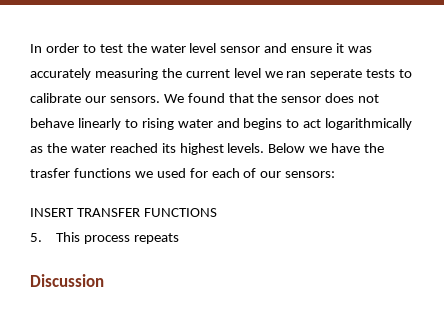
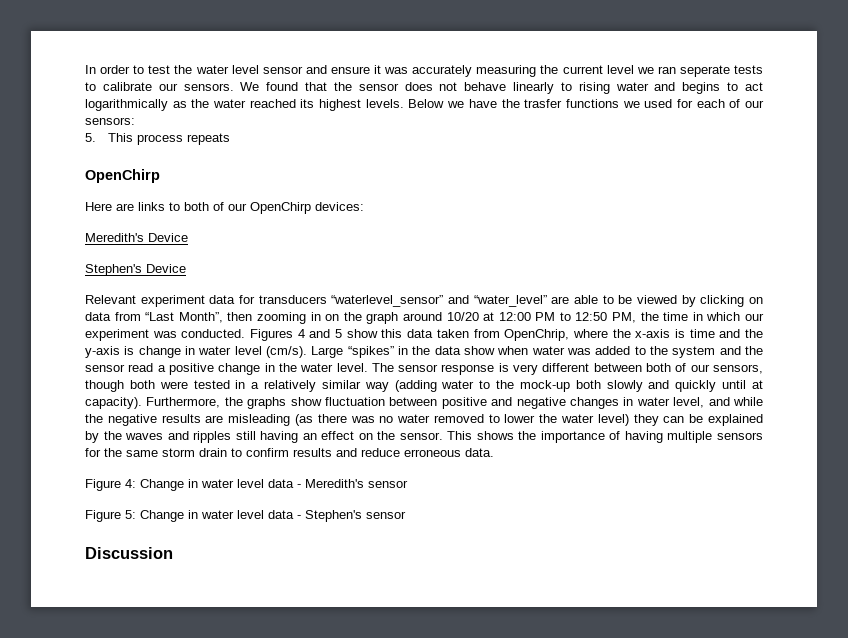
[30,208,217,217] // INSERT TRANSFER FUNCTIONS -> (135, 121) none
(180, 238) none -> [85,169,160,183] [85,202,364,214] [85,233,188,242] [85,264,186,276] [85,295,763,307] [85,312,764,324] [85,329,764,341] [85,346,764,358] [85,363,763,375] [85,380,764,392] [85,397,763,409] [85,414,763,426] [85,431,763,443] [85,448,494,457] [85,479,408,491] [85,510,406,522] // OpenChirp // Here are links to both of our OpenChirp devices: // Meredith's Device // Stephen's Device // Relevant experiment data for transducers “waterlevel_sensor” and “water_level” are able to be viewed by clicking on data from “Last Month”, then zooming in on the graph around 10/20 at 12:00 PM to 12:50 PM, the time in which our experiment was conducted. Figures 4 and 5 show this data taken from OpenChrip, where the x-axis is time and the y-axis is change in water level (cm/s). Large “spikes” in the data show when water was added to the system and the sensor read a positive change in the water level. The sensor response is very different between both of our sensors, though both were tested in a relatively similar way (adding water to the mock-up both slowly and quickly until at capacity). Furthermore, the graphs show fluctuation between positive and negative changes in water level, and while the negative results are misleading (as there was no water removed to lower the water level) they can be explained by the waves and ripples still having an effect on the sensor. This shows the importance of having multiple sensors for the same storm drain to confirm results and reduce erroneous data. // Figure 4: Change in water level data - Meredith's sensor // Figure 5: Change in water level data - Stephen's sensor

